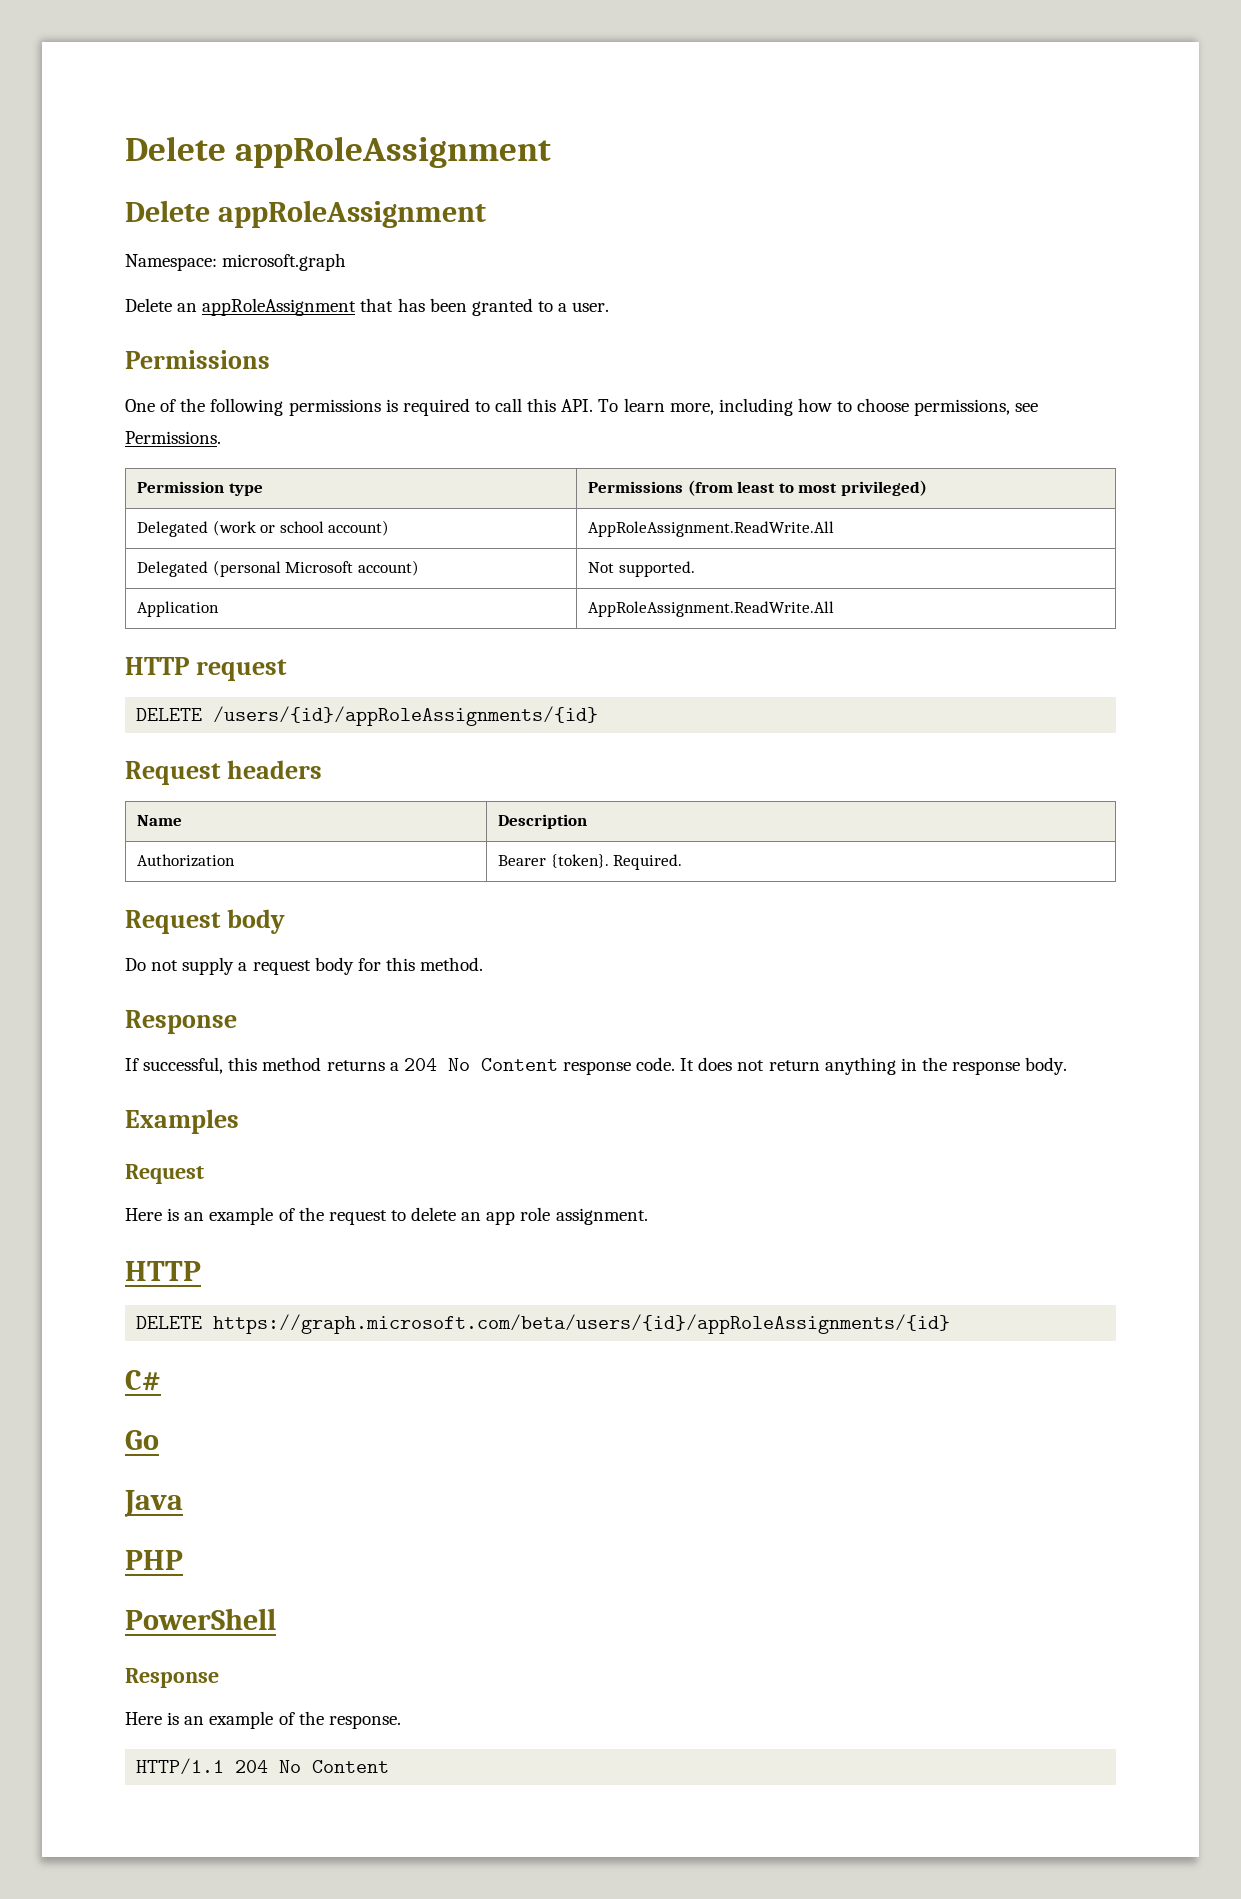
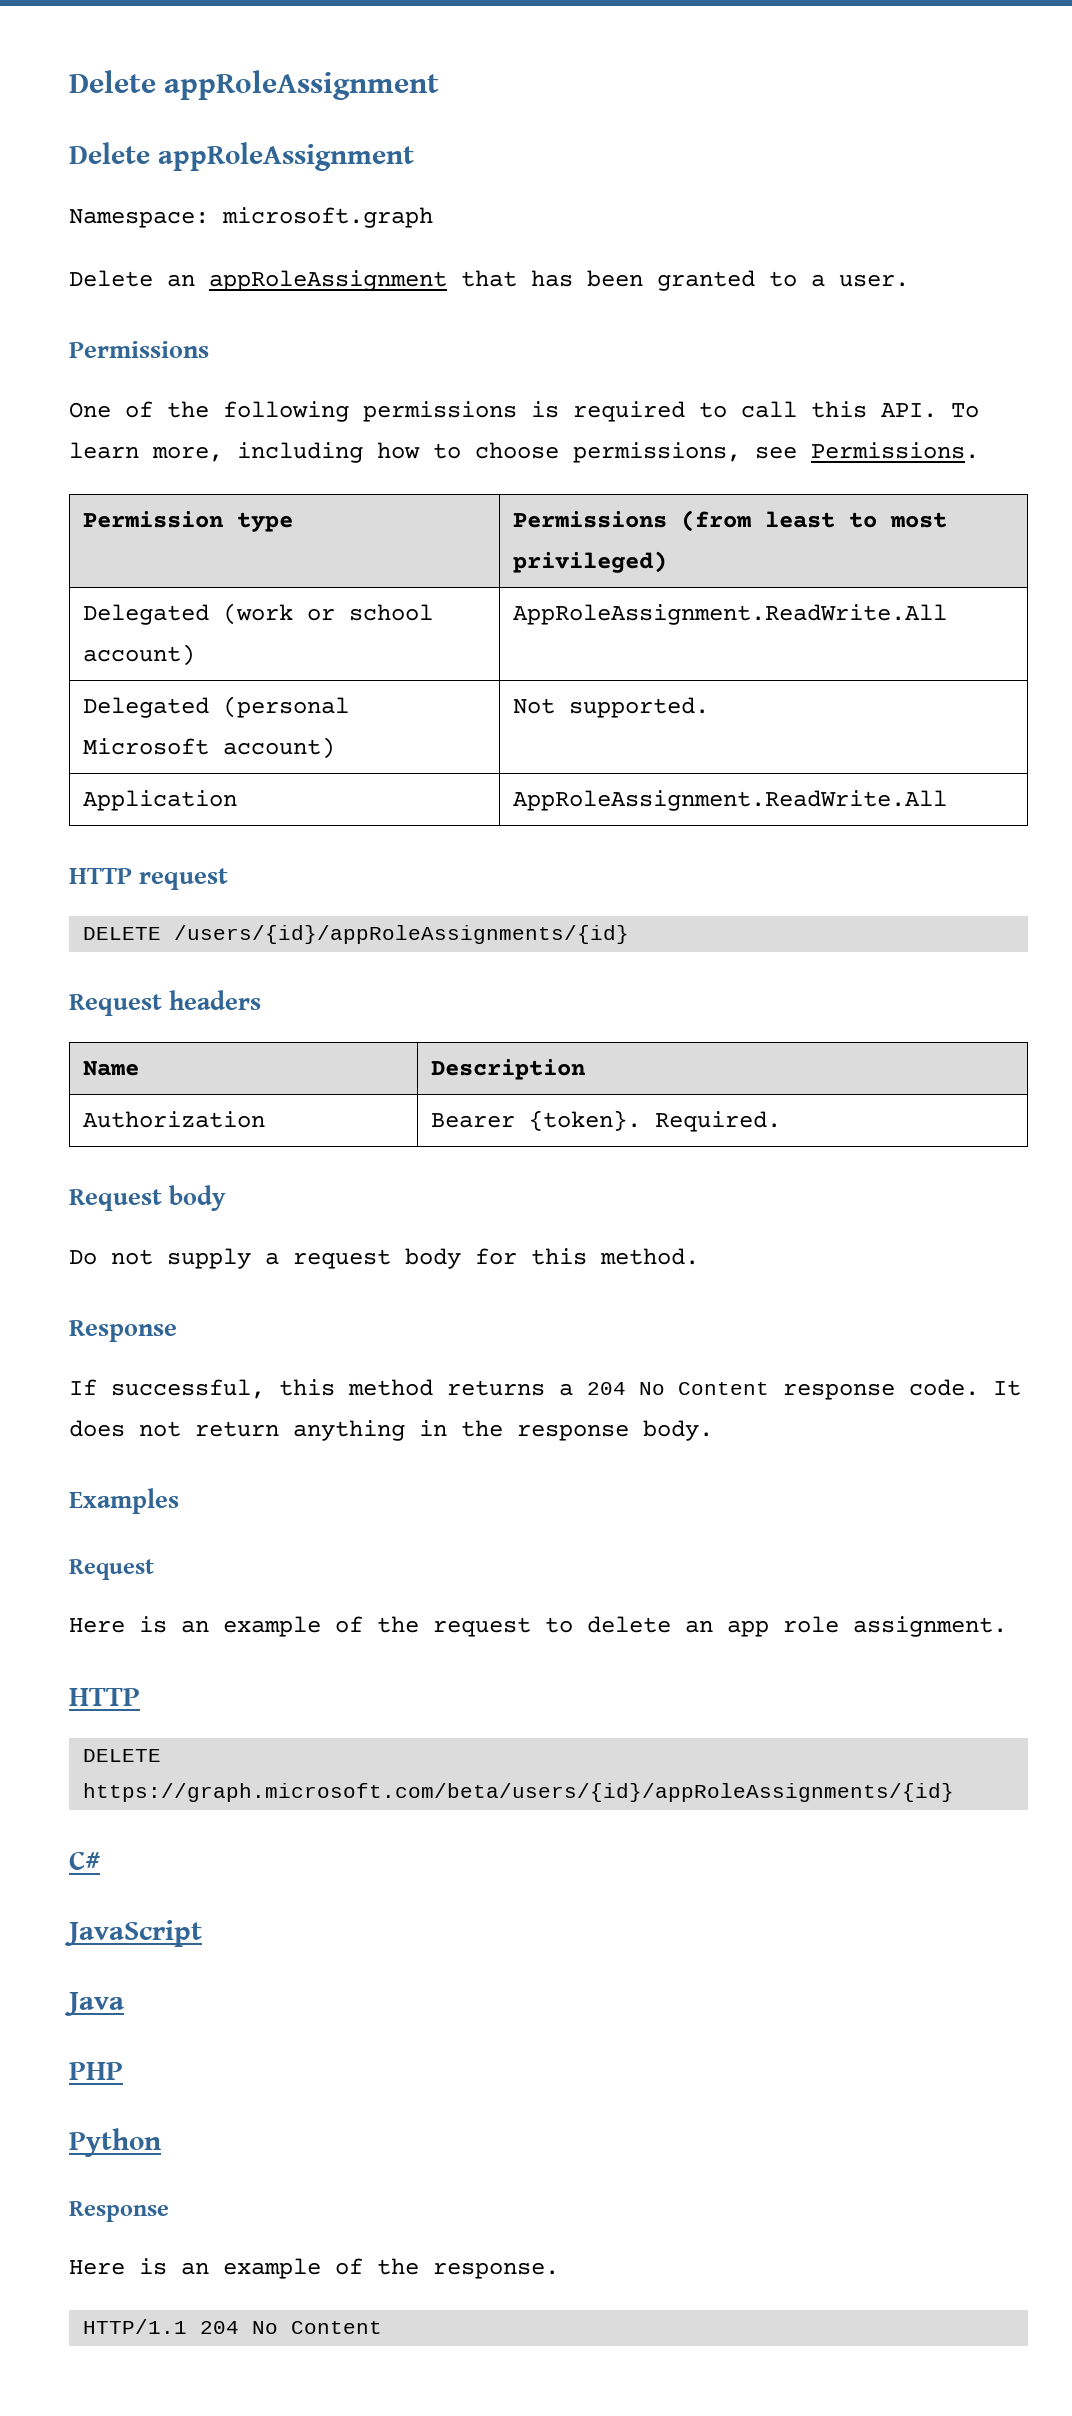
[125,1430,159,1450] Go -> [64,1920,202,1947] JavaScript
[125,1608,276,1630] PowerShell -> [69,2128,161,2157] Python

